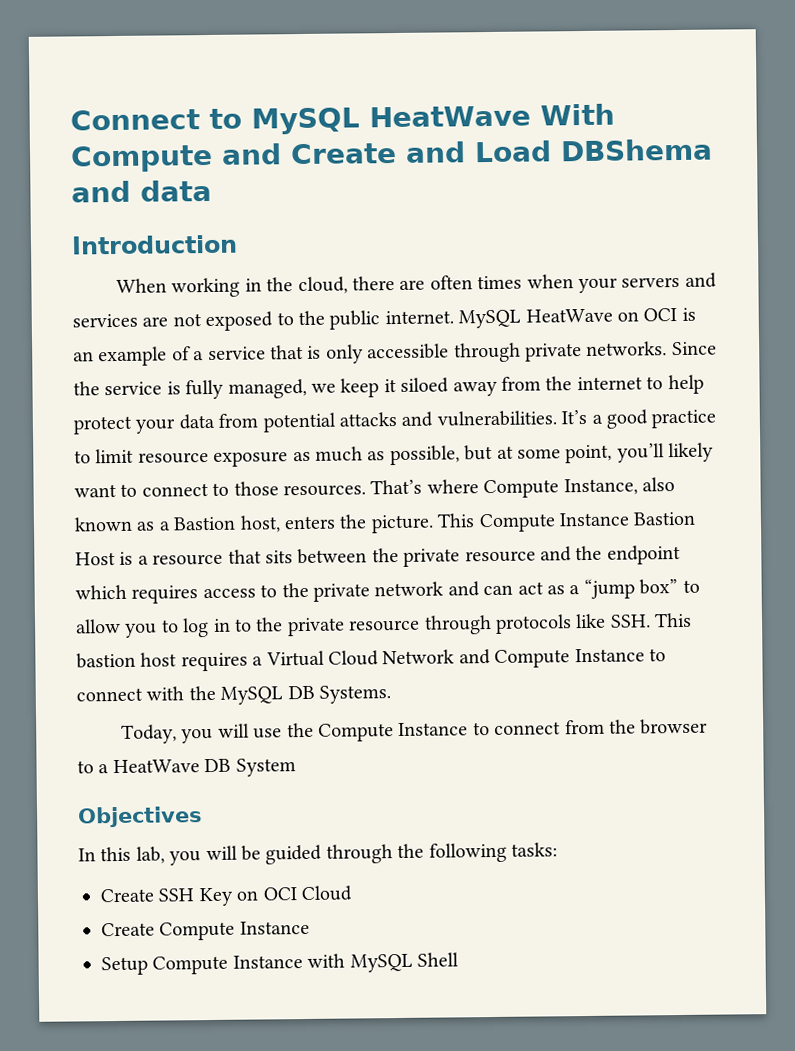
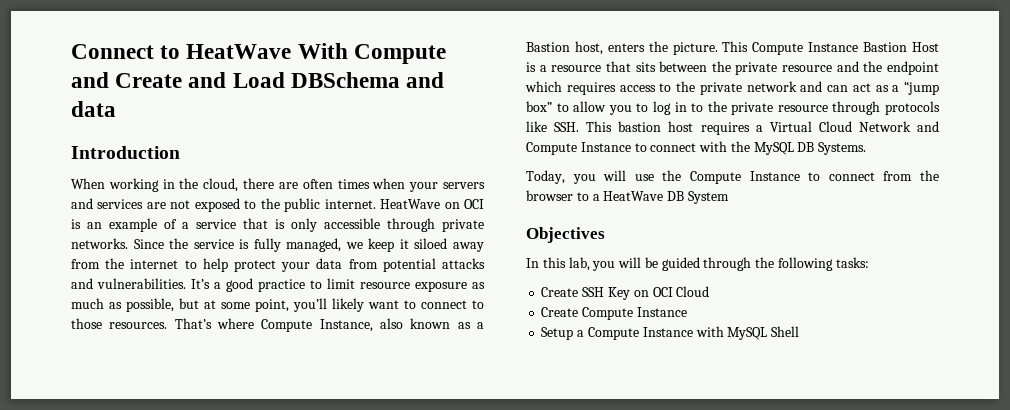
[251,107,360,135] MySQL -> (181, 52) none
[560,138,713,162] DBShema -> [290,72,400,88] DBSchema
[458,309,522,329] MySQL -> (376, 204) none
(148, 966) none -> [577,330,585,337] a

